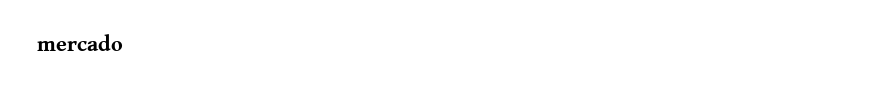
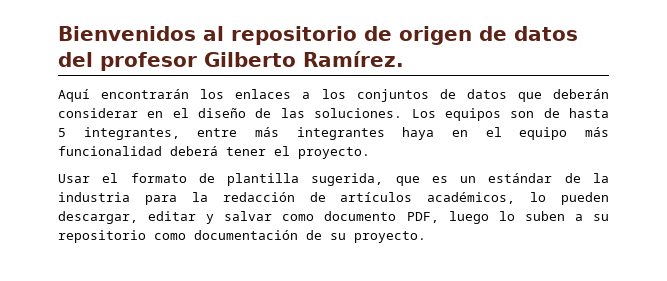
[37,34,123,51] mercado -> [58,26,578,45] [58,51,404,71] [58,89,610,102] [58,108,609,121] [58,127,609,140] [58,146,370,159] [58,173,609,186] [58,192,609,205] [58,211,609,224] [58,230,426,243] Bienvenidos al repositorio de origen de datos del profesor Gilberto Ramírez. // Aquí encontrarán los enlaces a los conjuntos de datos que deberán considerar en el diseño de las soluciones. Los equipos son de hasta 5 integrantes, entre más integrantes haya en el equipo más funcionalidad deberá tener el proyecto. // Usar el formato de plantilla sugerida, que es un estándar de la industria para la redacción de artículos académicos, lo pueden descargar, editar y salvar como documento PDF, luego lo suben a su repositorio como documentación de su proyecto.

